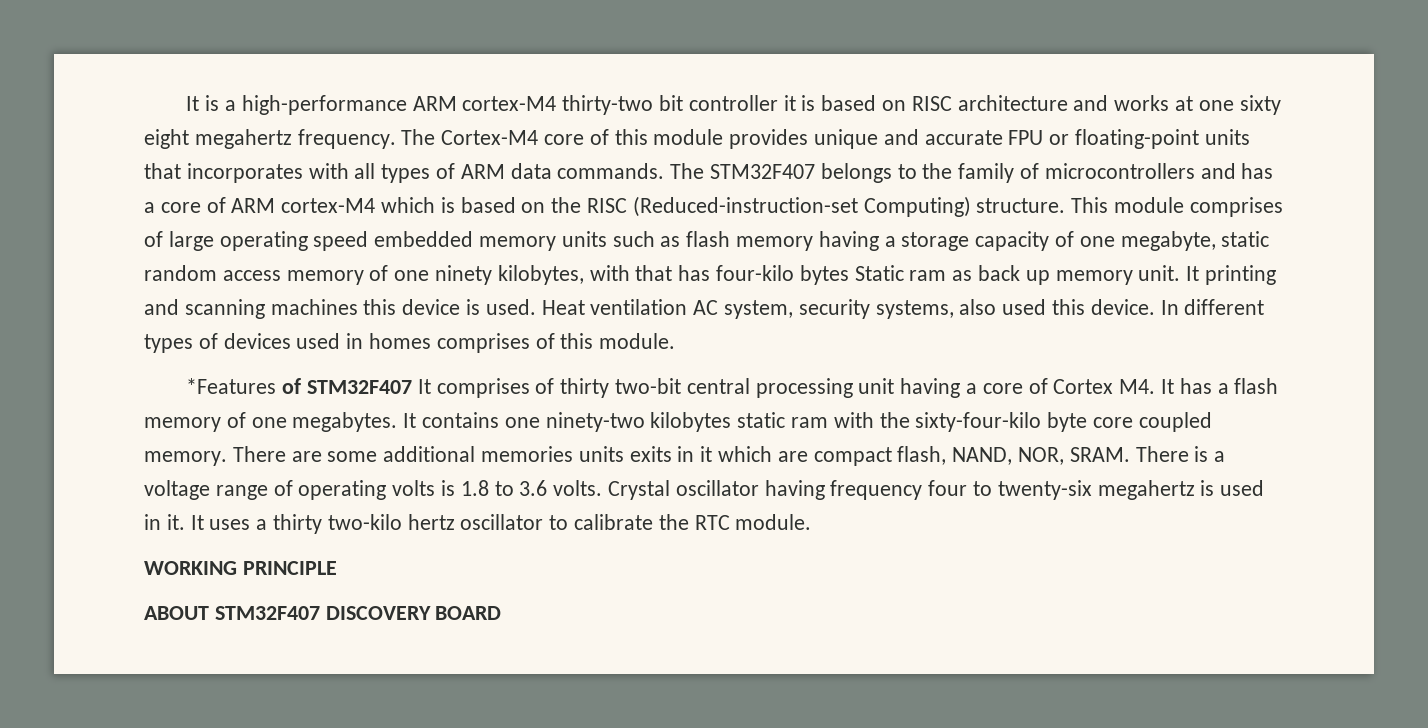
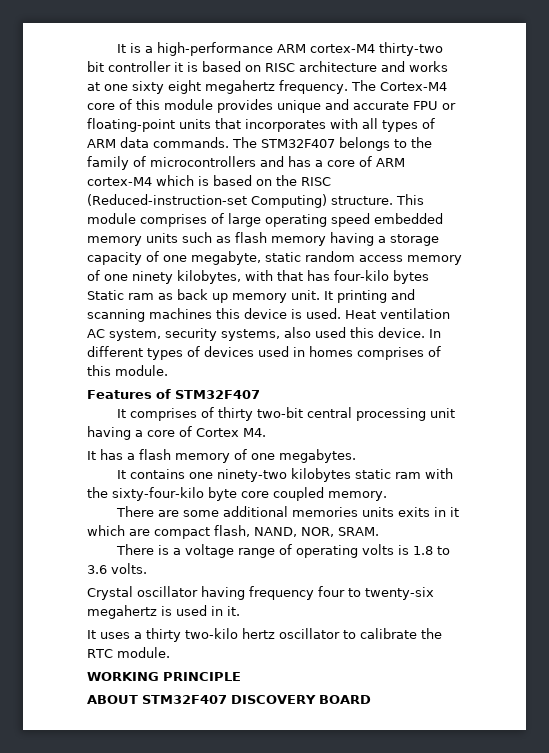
[186,378,277,394] *Features -> [87,390,152,399] Features
(412, 387) none -> (260, 394) //
(1156, 386) none -> (266, 432) //
(398, 422) none -> (356, 456) //
(227, 458) none -> (387, 496) //
(1130, 454) none -> (379, 531) //
(603, 488) none -> (147, 568) //
(185, 522) none -> (240, 611) //

